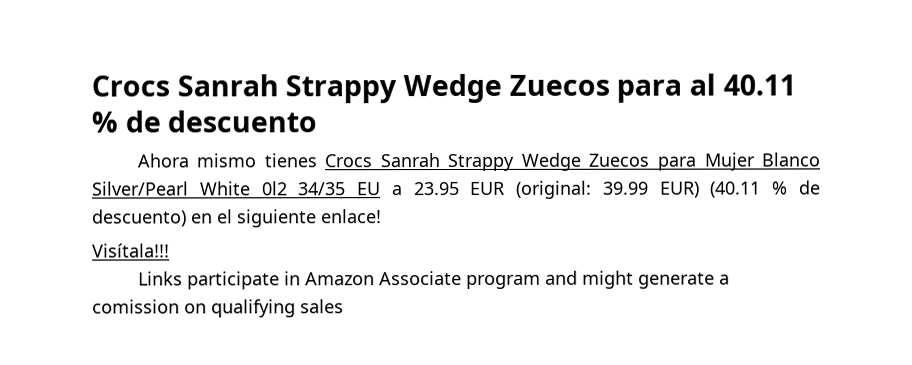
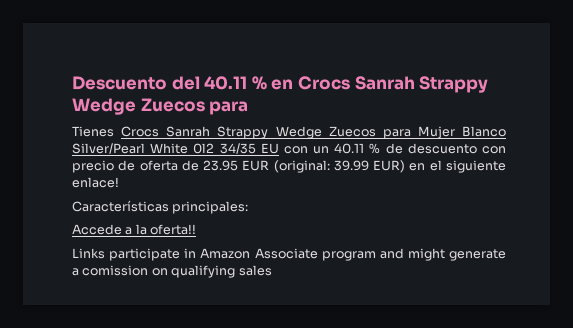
[91,73,796,104] [91,110,318,133] [136,153,317,168] Crocs Sanrah Strappy Wedge Zuecos para al 40.11 % de descuento // Ahora mismo tienes -> [72,76,489,93] [72,98,249,115] [72,126,114,137] Descuento del 40.11 % en Crocs Sanrah Strappy Wedge Zuecos para // Tienes
[391,185,403,196] a -> [283,143,507,154] [72,160,199,173] con un 40.11 % de descuento con precio de oferta de
[709,180,821,198] [92,209,187,227] (40.11 % de descuento) -> (406, 166) none
[92,243,170,258] Visítala!!! -> [72,200,249,214] [72,224,197,235] Características principales: // Accede a la oferta!!

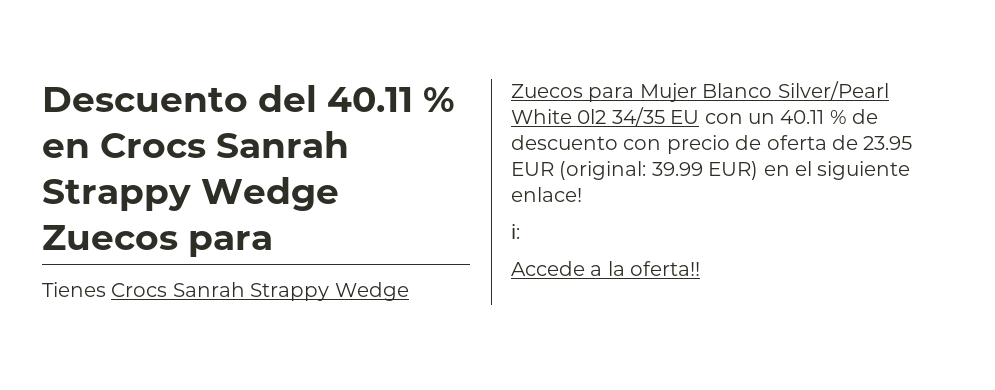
[72,200,249,214] Características principales: -> [511,224,520,239] ℹ:
[72,248,506,261] [72,265,272,278] // Links participate in Amazon Associate program and might generate a comission on qualifying sales -> (701, 268) none

